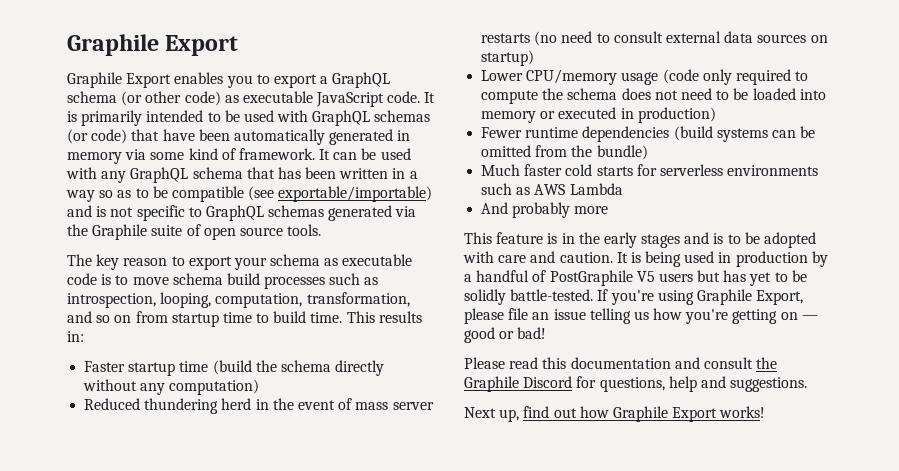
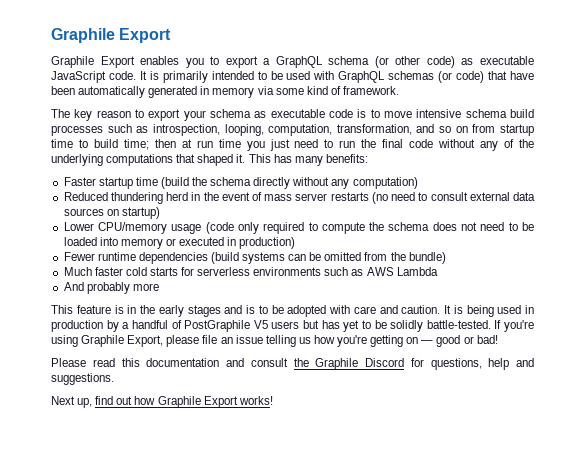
[319,148,411,160] [66,167,418,183] [66,186,433,202] [67,205,417,221] [67,224,322,240] It can be used with any GraphQL schema that has been written in a way so as to be compatible (see exportable/importable) and is not specific to GraphQL schemas generated via the Graphile suite of open source tools. -> (399, 90) none
(169, 281) none -> [416,109,462,118] intensive
[310,311,422,323] [67,331,84,342] time. This results in: -> [123,139,535,151] [51,154,368,166] time; then at run time you just need to run the final code without any of the underlying computations that shaped it. This has many benefits:

